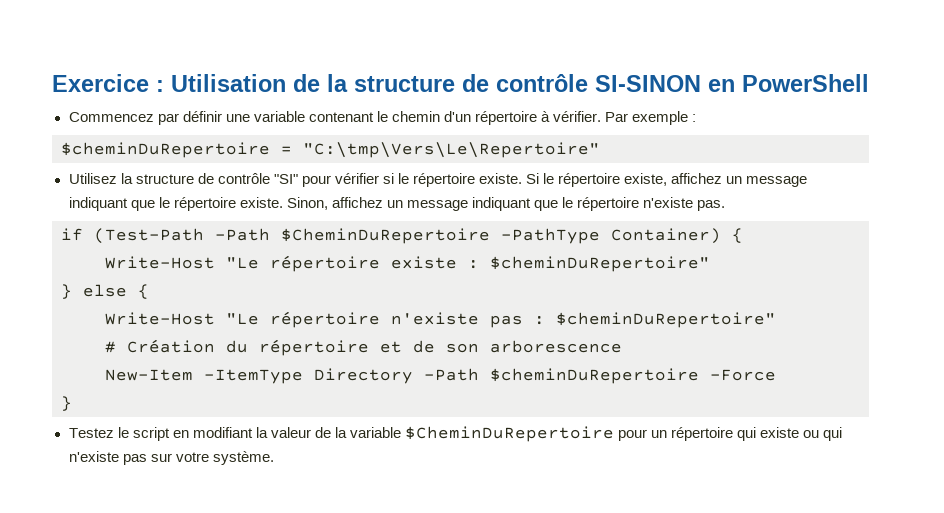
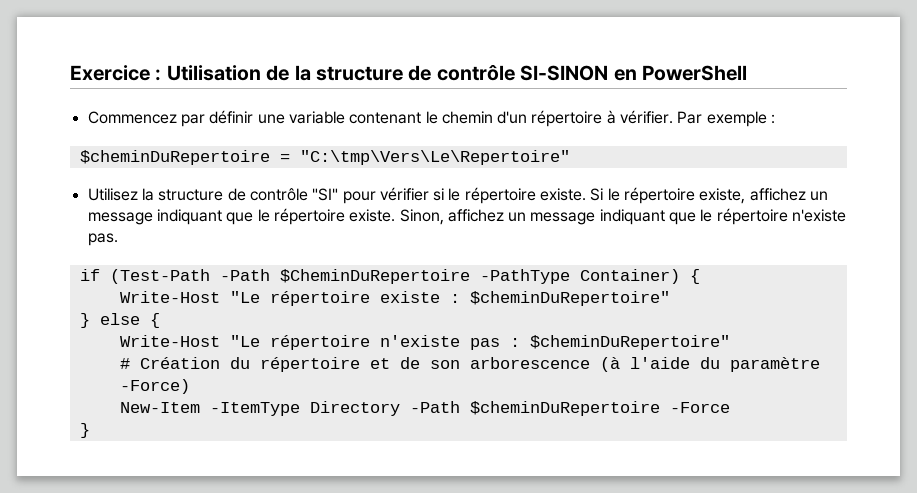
(622, 346) none -> [599,357,820,372] [119,379,190,394] (à l'aide du paramètre -Force)
[68,426,843,442] [68,451,274,465] // Testez le script en modifiant la valeur de la variable $CheminDuRepertoire pour un répertoire qui existe ou qui n'existe pas sur votre système. -> (90, 430) none

